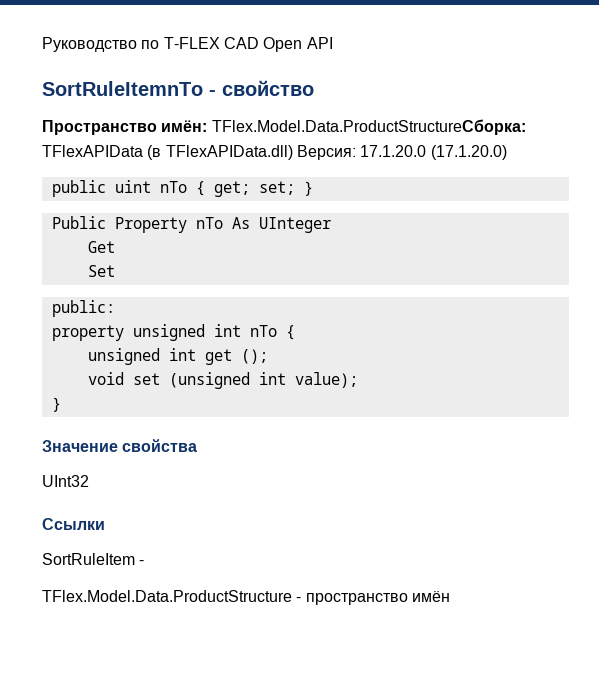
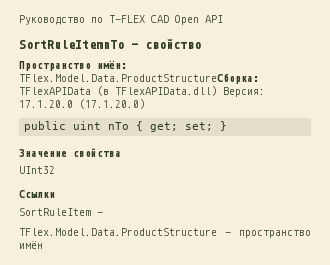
[51,216,331,233] [87,241,115,253] [87,265,115,277] [51,300,115,317] [51,324,295,341] [87,348,268,365] [87,372,358,389] [51,397,61,412] // Public Property nTo As UInteger // Get // Set // public: // property unsigned int nTo { // unsigned int get (); // void set (unsigned int value); // } -> (228, 126) none

